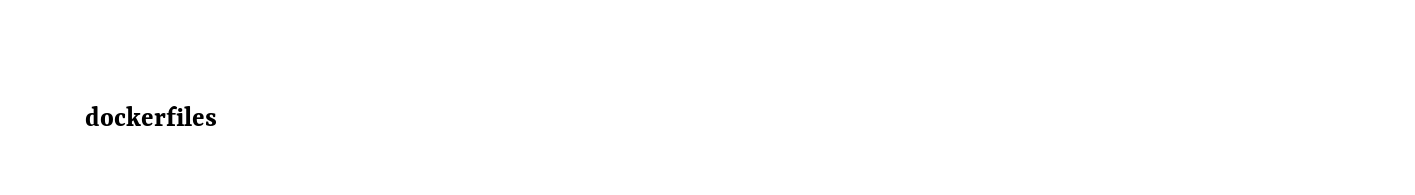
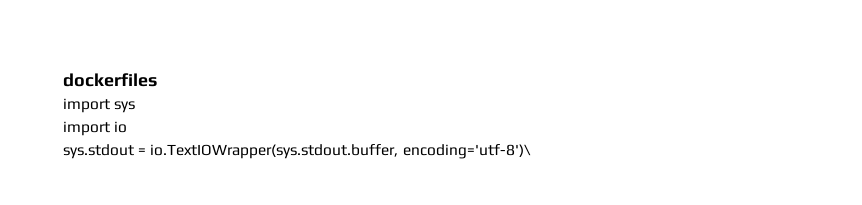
(217, 116) none -> [63,98,136,113] [63,121,128,136] [63,144,531,159] // import sys // import io // sys.stdout = io.TextIOWrapper(sys.stdout.buffer, encoding='utf-8')\

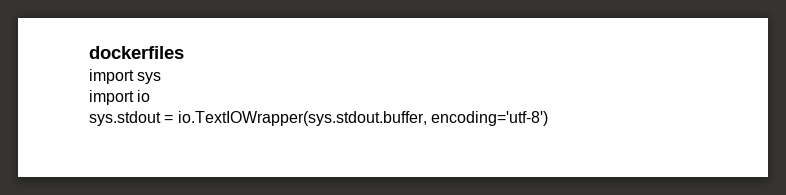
[402,144,531,159] encoding='utf-8')\ -> [430,111,548,126] encoding='utf-8')

